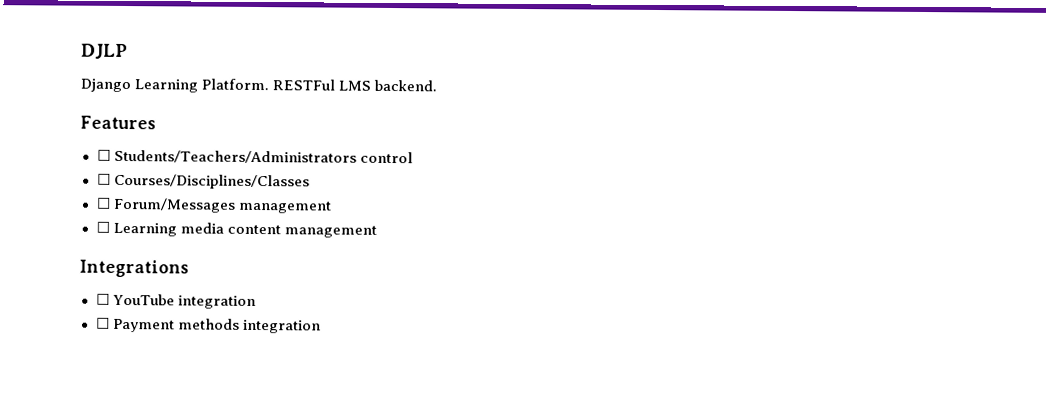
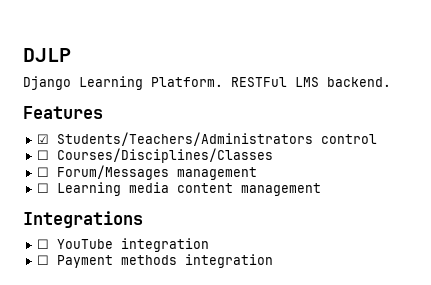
[96,149,111,161] ☐ -> [36,134,49,144] ☑

